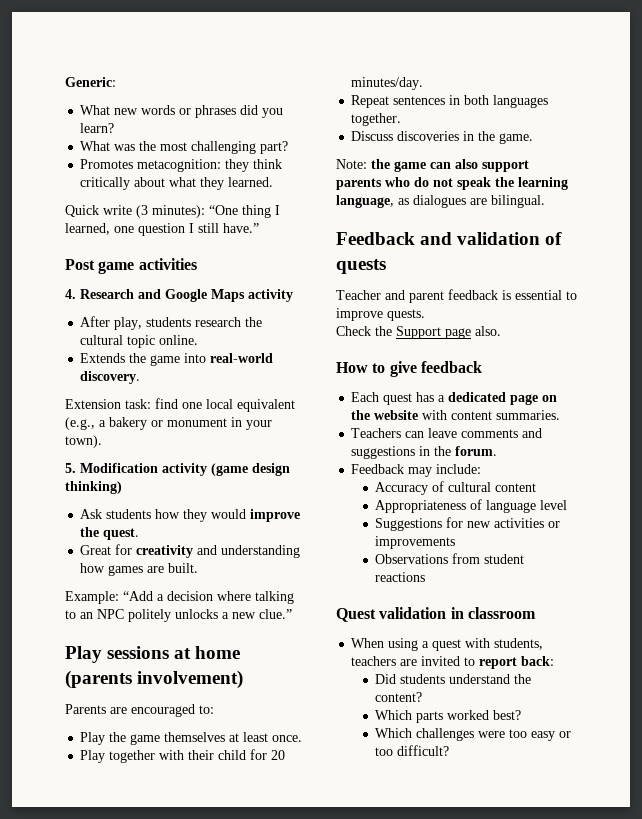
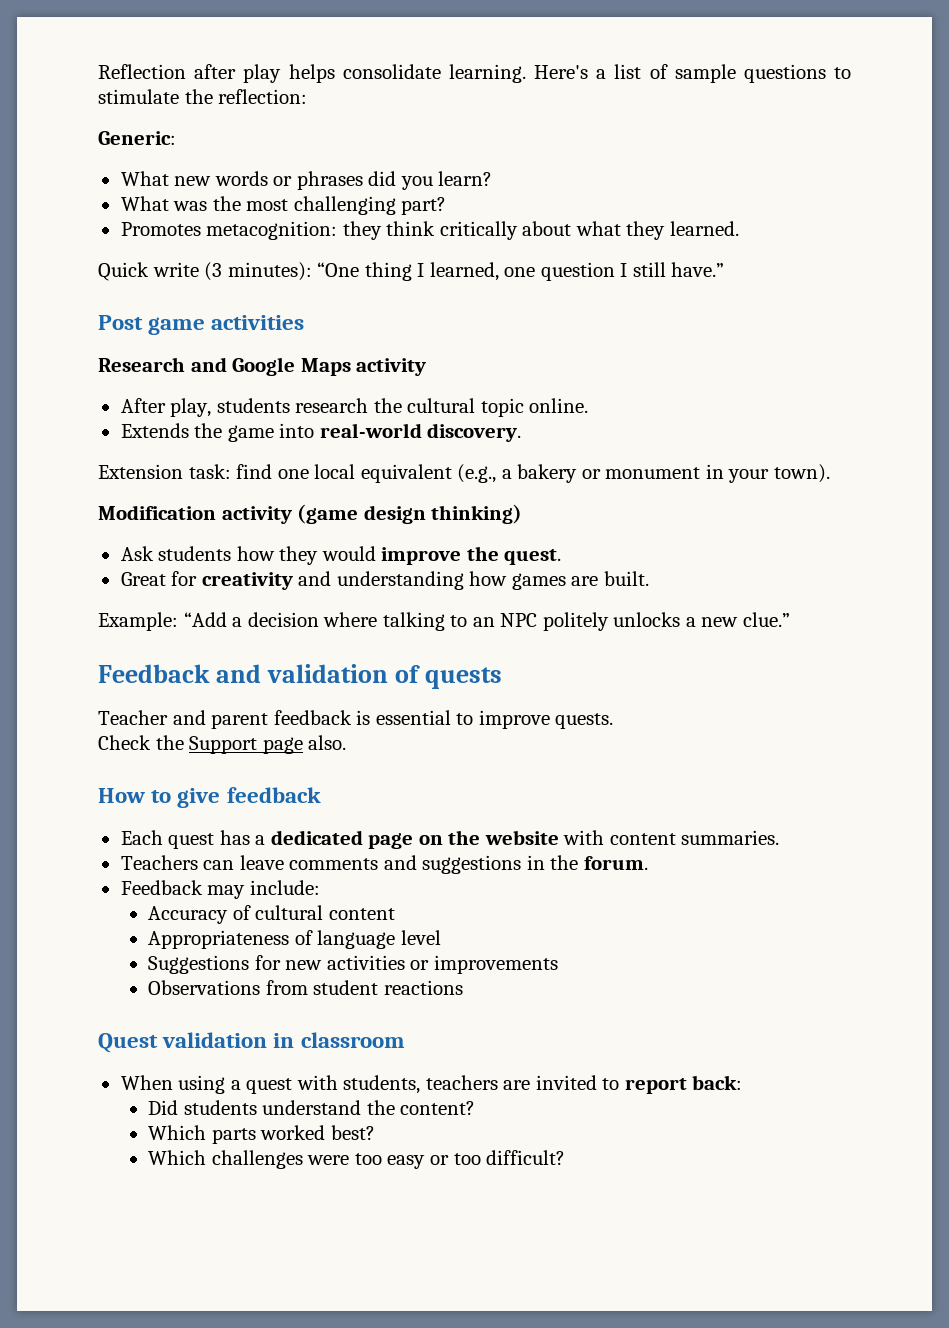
(65, 82) none -> [98,64,851,83] [98,89,308,104] Reflection after play helps consolidate learning. Here's a list of sample questions to stimulate the reflection: //
[65,289,76,299] 4. -> (305, 322) none
[65,463,76,473] 5. -> (830, 473) none
[65,646,241,663] [65,670,244,689] [65,704,214,717] [80,732,303,745] [80,749,286,763] [351,77,424,90] [351,95,549,108] [351,113,402,126] [351,131,534,144] [336,159,529,172] [336,177,568,190] [336,195,545,208] // Play sessions at home (parents involvement) // Parents are encouraged to: // Play the game themselves at least once. // Play together with their child for 20 minutes/day. // Repeat sentences in both languages together. // Discuss discoveries in the game. // Note: the game can also support parents who do not speak the learning language, as dialogues are bilingual. -> (790, 619) none

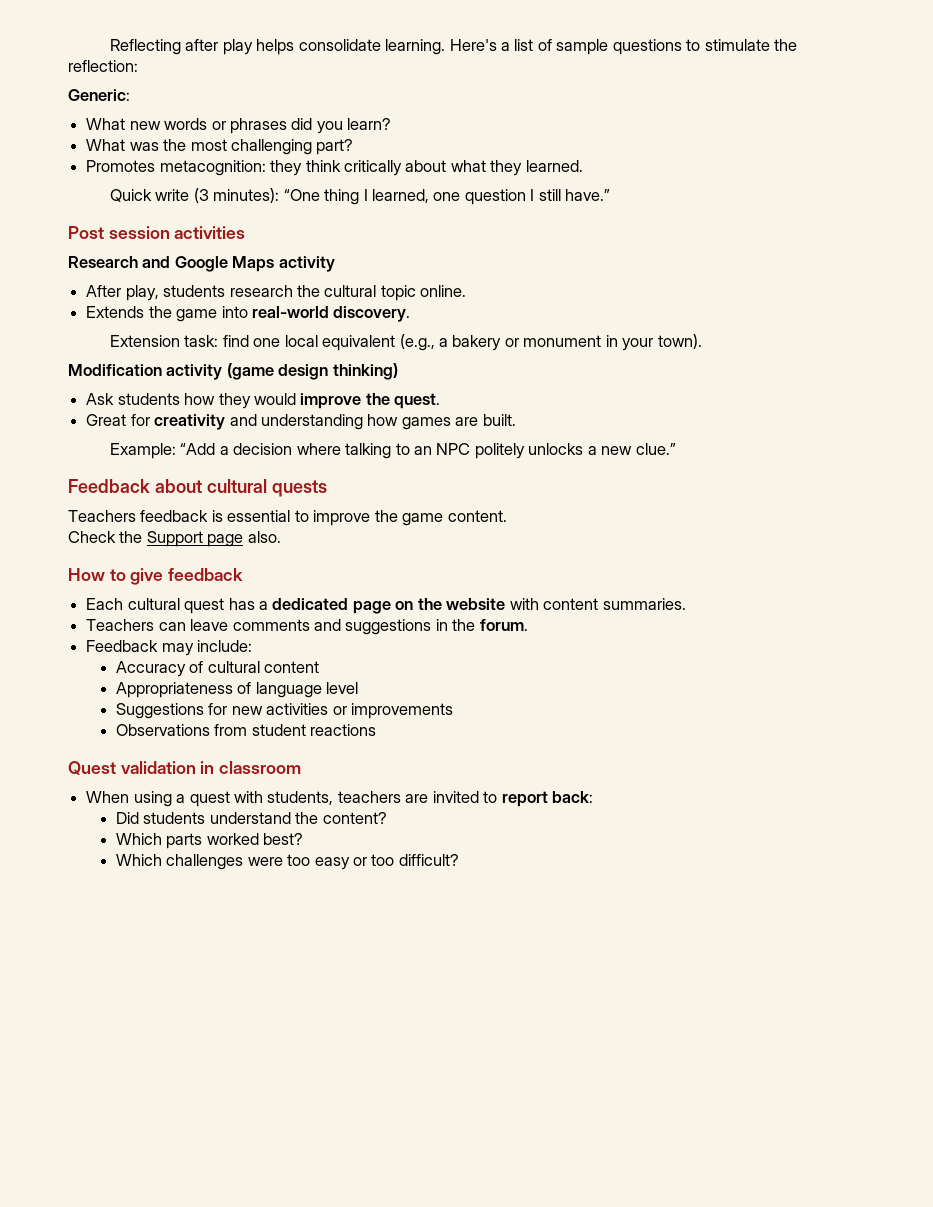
[98,64,186,79] Reflection -> [109,39,181,55] Reflecting
[148,317,206,335] game -> [108,226,170,239] session
[215,664,502,689] [98,710,269,729] and validation of quests // Teacher and parent -> [154,479,327,497] [68,510,136,522] about cultural quests // Teachers
[555,713,614,729] quests. -> [374,510,507,526] the game content.
(163, 837) none -> [127,598,180,610] cultural

